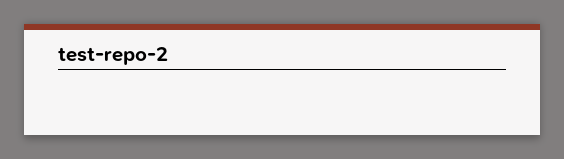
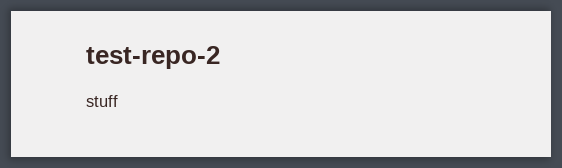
(168, 56) none -> [86,95,118,107] // stuff

